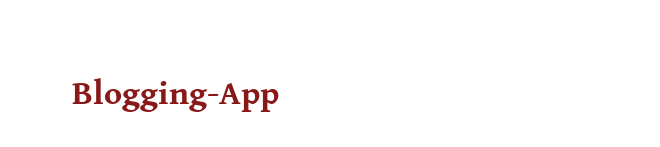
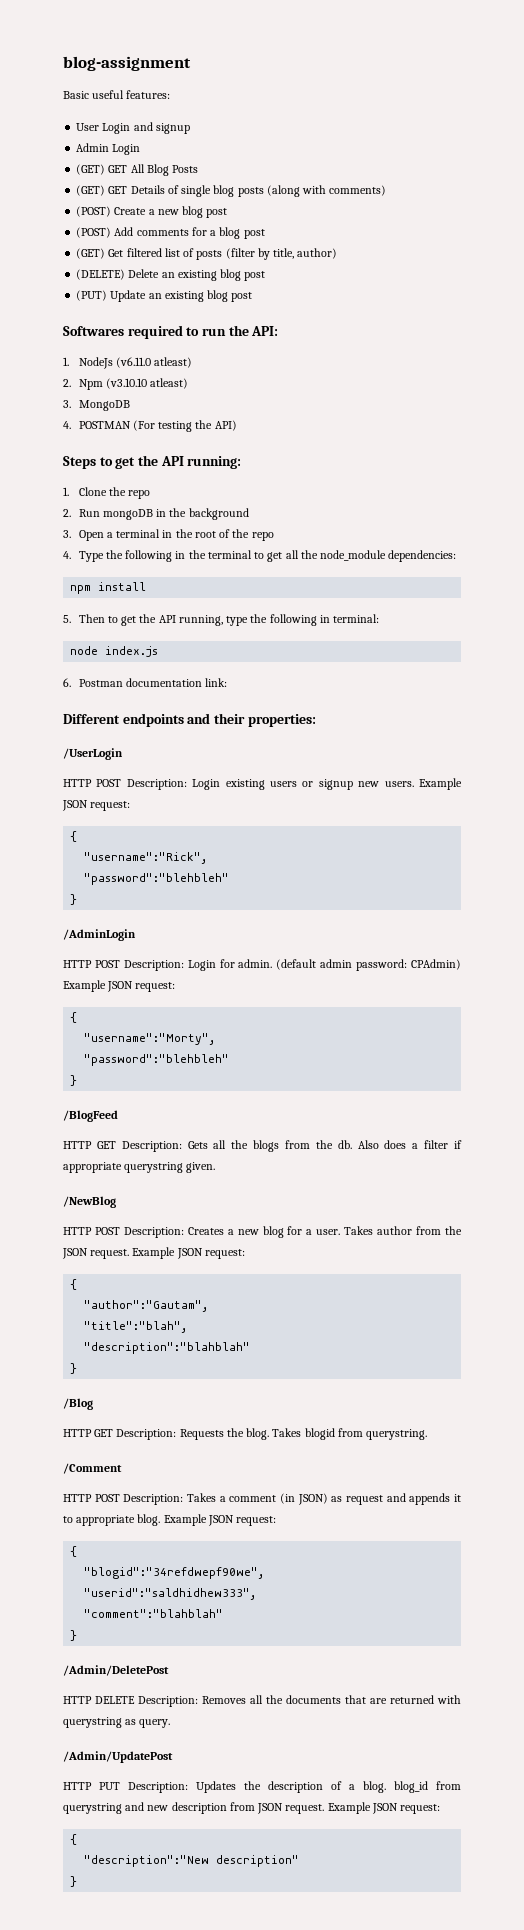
[72,78,279,112] Blogging-App -> [63,56,191,71] [63,90,171,99] [76,122,190,134] [76,143,141,155] [76,164,199,176] [76,185,387,197] [76,206,228,218] [76,227,265,239] [76,248,338,260] [76,269,266,281] [76,290,253,302] [63,325,279,339] [63,357,193,369] [63,378,189,390] [63,400,130,411] [63,420,237,432] [63,455,242,469] [63,487,151,499] [63,508,249,520] [63,529,274,541] [63,550,457,562] [70,582,147,594] [63,614,380,626] [70,646,159,657] [63,678,228,687] [63,713,316,727] [63,748,123,760] [63,778,462,790] [62,800,131,811] [70,831,78,842] [84,852,208,864] [84,873,230,885] [70,894,78,905] [63,929,136,941] [63,959,462,971] [63,980,176,992] [70,1012,78,1023] [84,1033,216,1045] [84,1054,230,1066] [70,1075,78,1086] [63,1110,118,1122] [63,1140,462,1152] [63,1162,216,1173] [63,1196,116,1208] [63,1226,462,1238] [62,1247,245,1259] [70,1279,78,1290] [84,1300,209,1312] [84,1321,188,1333] [84,1342,251,1354] [70,1363,78,1374] [63,1398,93,1410] [63,1428,428,1440] [63,1463,122,1474] [63,1493,462,1505] [63,1514,277,1526] [70,1546,78,1557] [84,1567,265,1579] [84,1588,257,1600] [84,1609,224,1618] [70,1630,78,1641] [63,1665,169,1676] [63,1695,461,1707] [63,1717,171,1728] [63,1751,173,1763] [63,1781,461,1793] [63,1802,441,1814] [70,1834,78,1845] [84,1855,300,1867] [70,1876,78,1887] blog-assignment // Basic useful features: // User Login and signup // Admin Login // (GET) GET All Blog Posts // (GET) GET Details of single blog posts (along with comments) // (POST) Create a new blog post // (POST) Add comments for a blog post // (GET) Get filtered list of posts (filter by title, author) // (DELETE) Delete an existing blog post // (PUT) Update an existing blog post // Softwares required to run the API: // 1. NodeJs (v6.11.0 atleast) // 2. Npm (v3.10.10 atleast) // 3. MongoDB // 4. POSTMAN (For testing the API) // Steps to get the API running: // 1. Clone the repo // 2. Run mongoDB in the background // 3. Open a terminal in the root of the repo // 4. Type the following in the terminal to get all the node_module dependencies: // npm install // 5. Then to get the API running, type the following in terminal: // node index.js // 6. Postman documentation link: // Different endpoints and their properties: // /UserLogin // HTTP POST Description: Login existing users or signup new users. Example JSON request: // { // "username":"Rick", // "password":"blehbleh" // } // /AdminLogin // HTTP POST Description: Login for admin. (default admin password: CPAdmin) Example JSON request: // { // "username":"Morty", // "password":"blehbleh" // } // /BlogFeed // HTTP GET Description: Gets all the blogs from the db. Also does a filter if appropriate querystring given. // /NewBlog // HTTP POST Description: Creates a new blog for a user. Takes author from the JSON request. Example JSON request: // { // "author":"Gautam", // "title":"blah", // "description":"blahblah" // } // /Blog // HTTP GET Description: Requests the blog. Takes blogid from querystring. // /Comment // HTTP POST Description: Takes a comment (in JSON) as request and appends it to appropriate blog. Example JSON request: // { // "blogid":"34refdwepf90we", // "userid":"saldhidhew333", // "comment":"blahblah" // } // /Admin/DeletePost // HTTP DELETE Description: Removes all the documents that are returned with querystring as query. // /Admin/UpdatePost // HTTP PUT Description: Updates the description of a blog. blog_id from querystring and new description from JSON request. Example JSON request: // { // "description":"New description" // }

